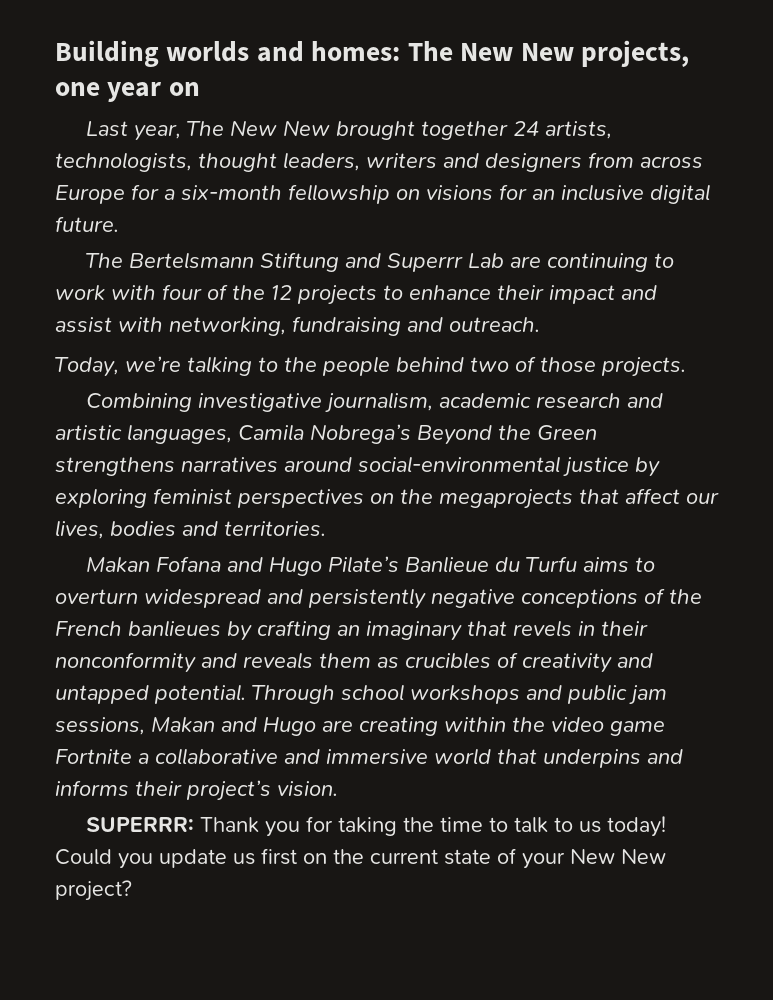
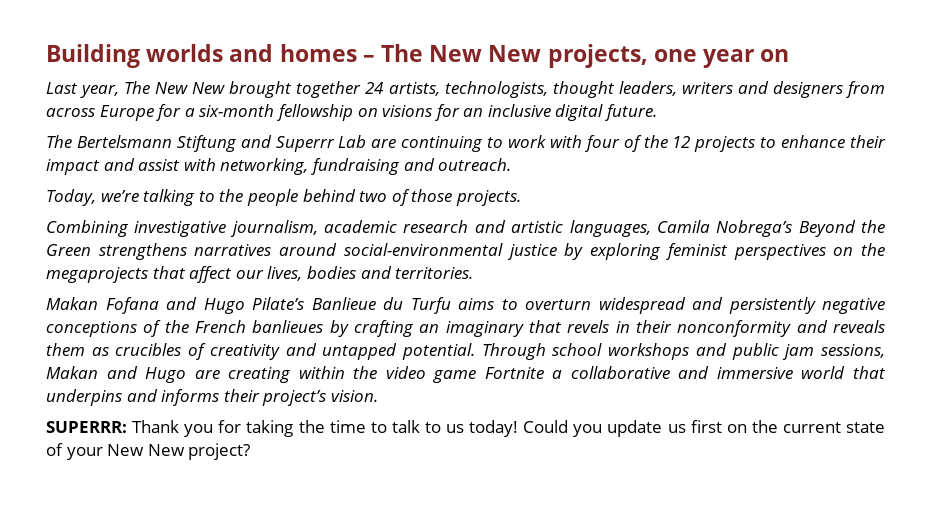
[311,41,401,61] homes: -> [279,44,375,62] homes –

